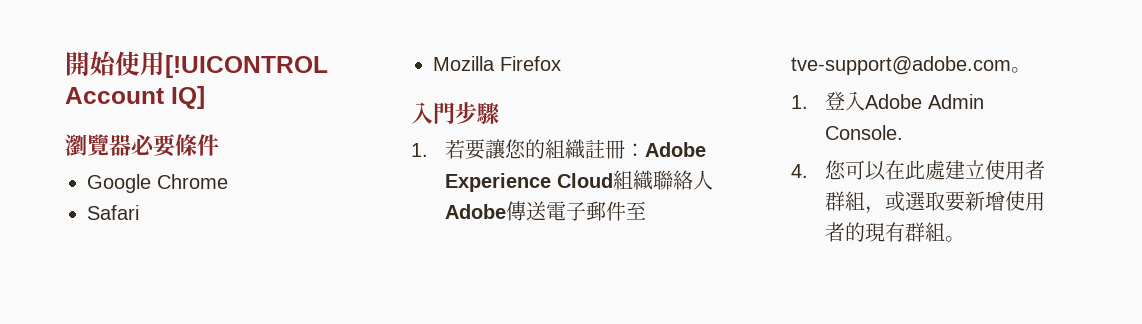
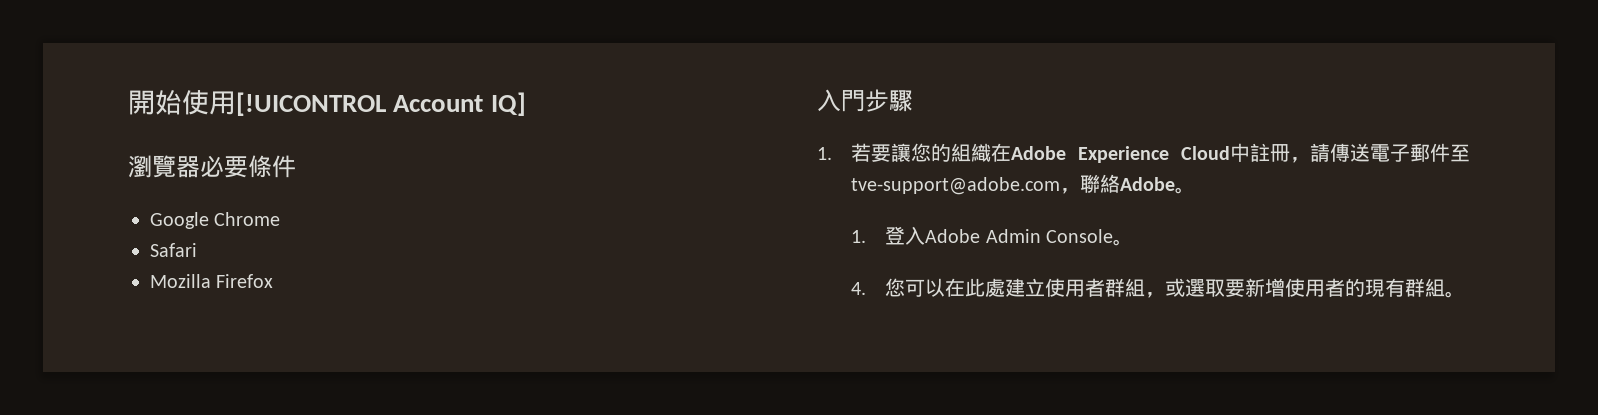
[585,139,646,159] 註冊： -> [991,143,1012,162] 在
[613,170,714,190] [445,204,507,219] 組織聯絡人Adobe -> [1230,143,1330,163] 中註冊，請
(1012, 65) none -> [1060,174,1176,194] ，聯絡Adobe
[825,125,904,140] Console. -> [1045,229,1133,246] Console。

